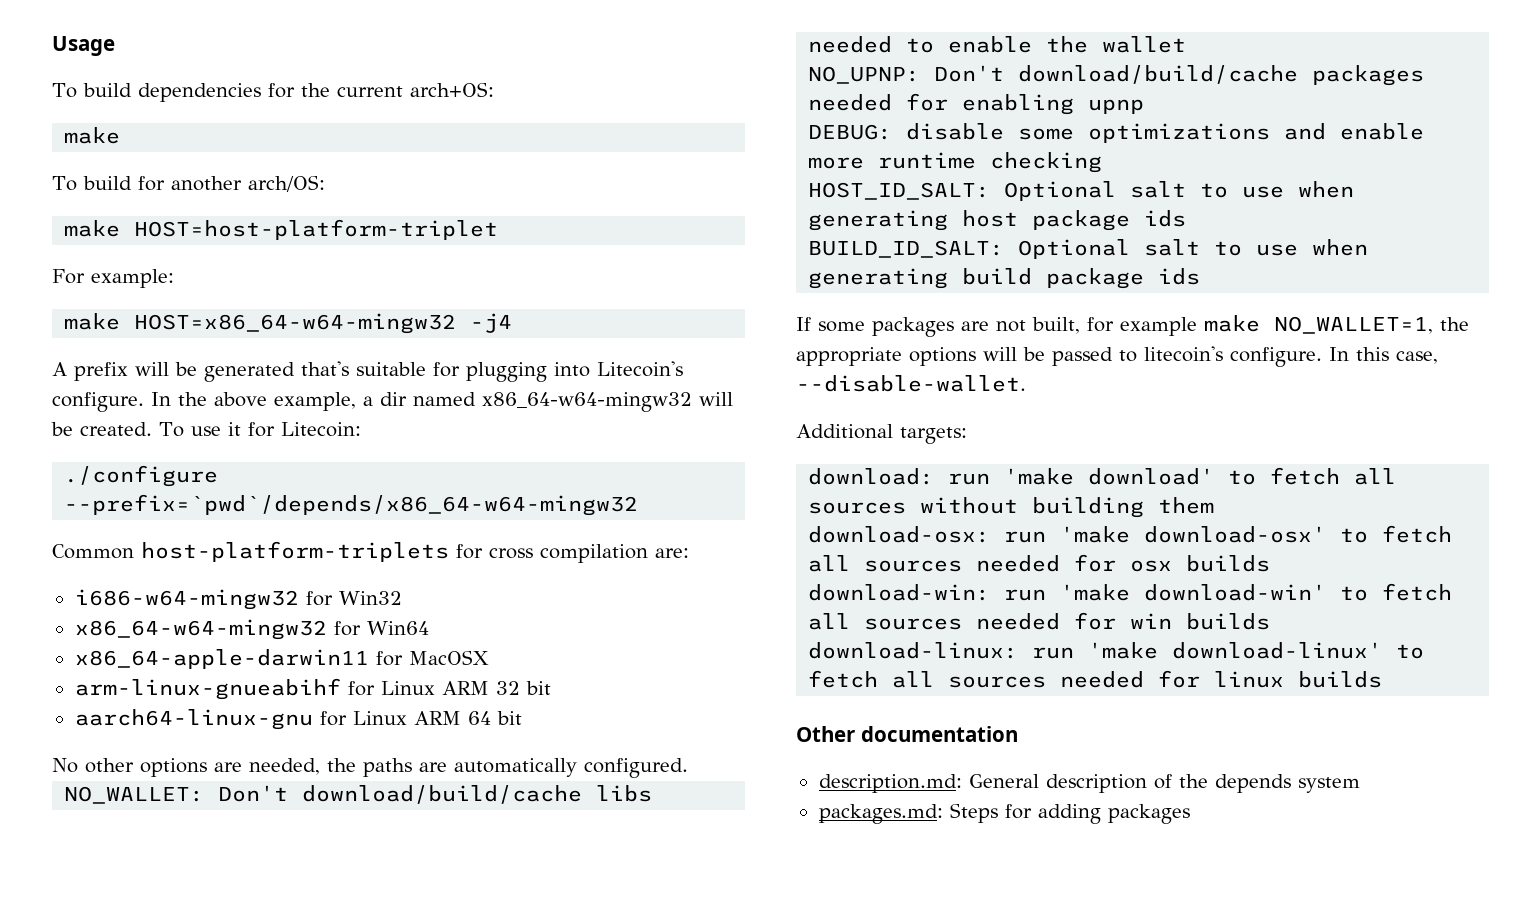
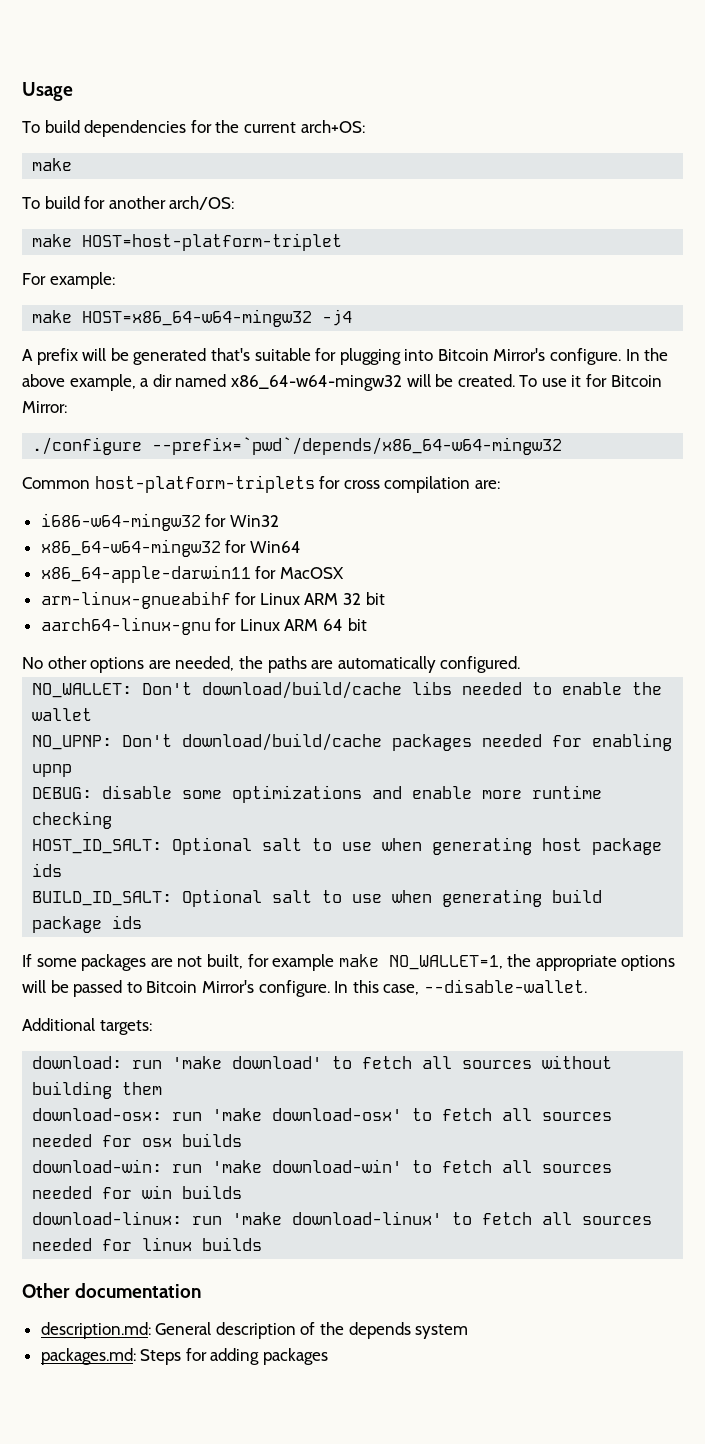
[597,361,683,377] Litecoin's -> [437,348,546,361] Bitcoin Mirror's
[280,422,361,437] Litecoin: -> [610,375,662,387] [22,401,67,413] Bitcoin Mirror:
[1144,346,1223,362] litecoin's -> [146,980,254,993] Bitcoin Mirror's

